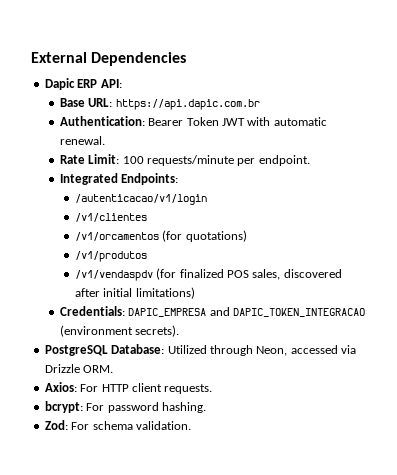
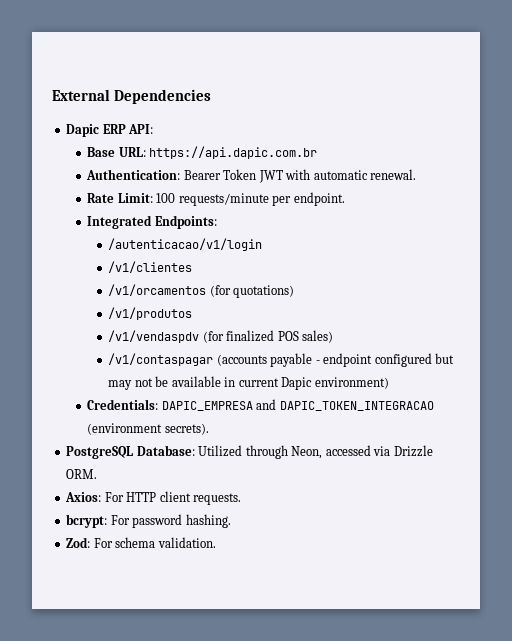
[252,269,342,280] [74,287,195,299] sales, discovered after initial limitations) -> [302,330,334,343] [108,353,455,367] [108,376,389,390] sales) // /v1/contaspagar (accounts payable - endpoint configured but may not be available in current Dapic environment)

